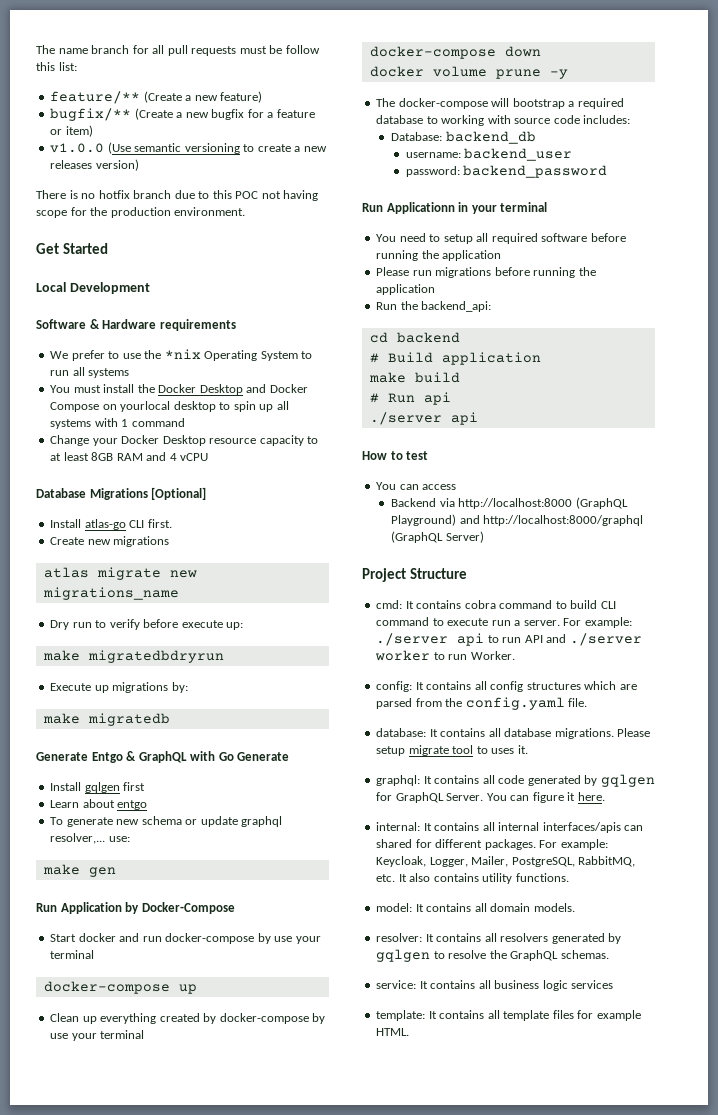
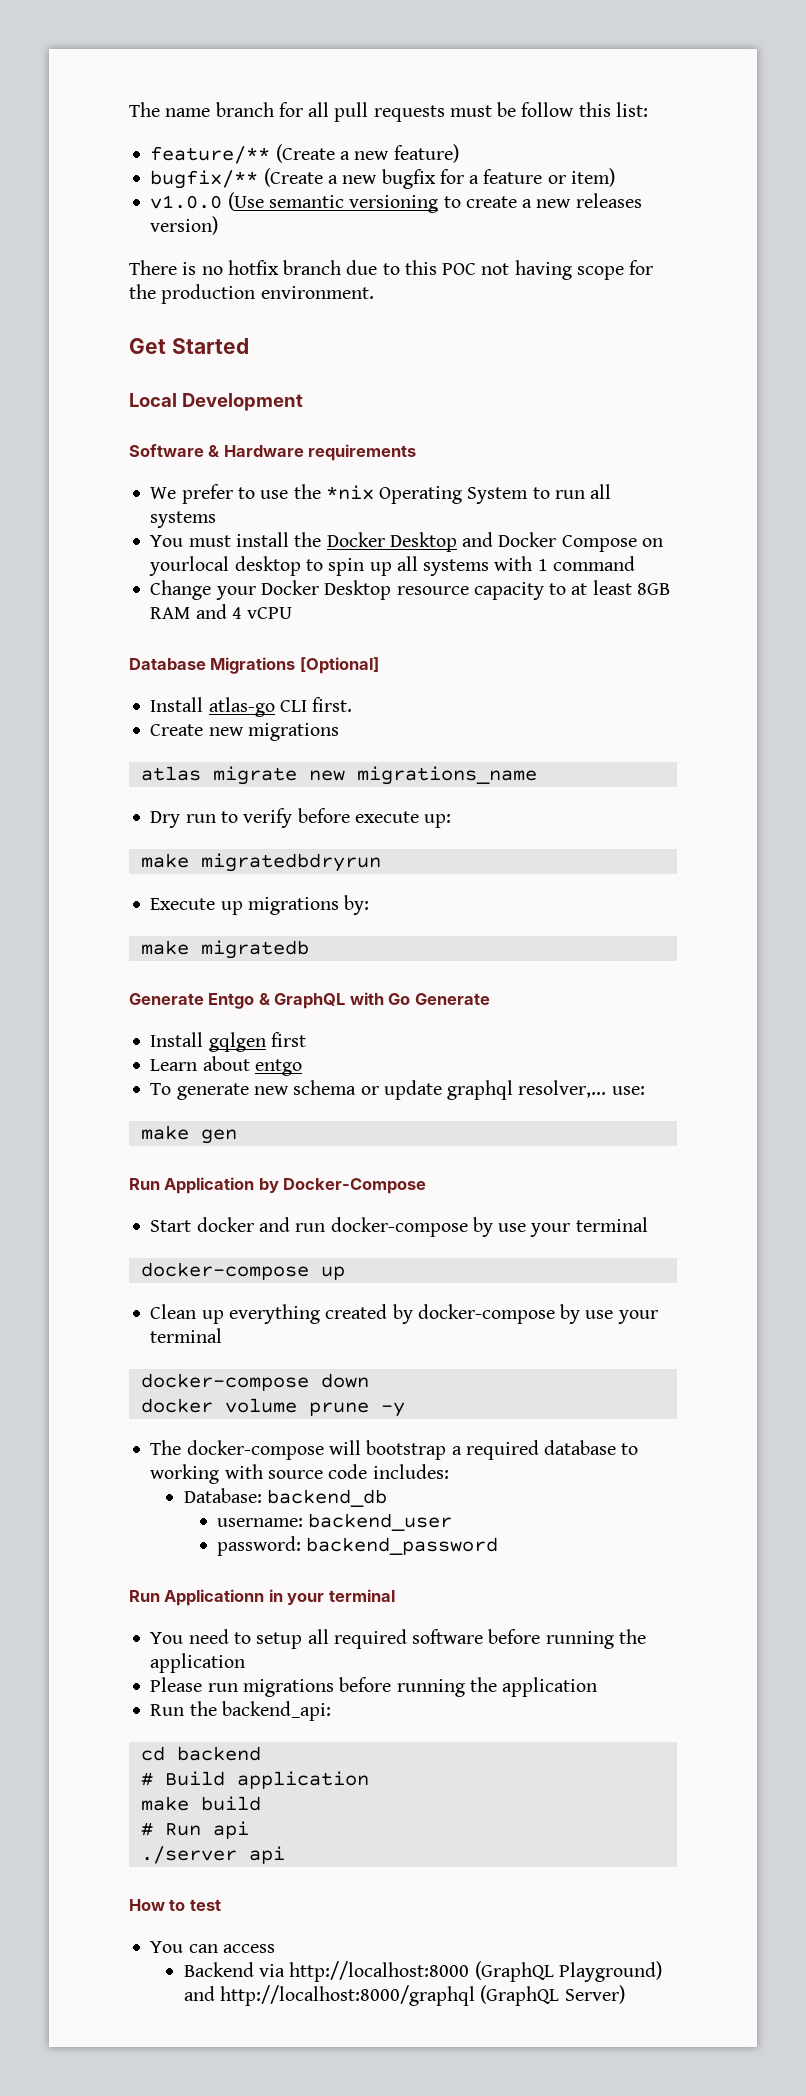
[362,568,467,582] [376,600,616,609] [376,617,632,628] [376,633,642,646] [375,650,515,661] [376,681,637,692] [376,697,588,710] [376,728,651,739] [376,745,528,756] [376,774,655,787] [376,792,605,803] [376,822,644,833] [376,839,608,850] [376,856,636,867] [376,873,569,884] [376,903,575,912] [376,933,622,944] [376,949,609,962] [376,980,614,991] [376,1010,641,1021] [376,1028,410,1036] // Project Structure // cmd: It contains cobra command to build CLI command to execute run a server. For example: ./server api to run API and ./server worker to run Worker. // config: It contains all config structures which are parsed from the config.yaml file. // database: It contains all database migrations. Please setup migrate tool to uses it. // graphql: It contains all code generated by gqlgen for GraphQL Server. You can figure it here. // internal: It contains all internal interfaces/apis can shared for different packages. For example: Keycloak, Logger, Mailer, PostgreSQL, RabbitMQ, etc. It also contains utility functions. // model: It contains all domain models. // resolver: It contains all resolvers generated by gqlgen to resolve the GraphQL schemas. // service: It contains all business logic services // template: It contains all template files for example HTML. -> (625, 1994) none

